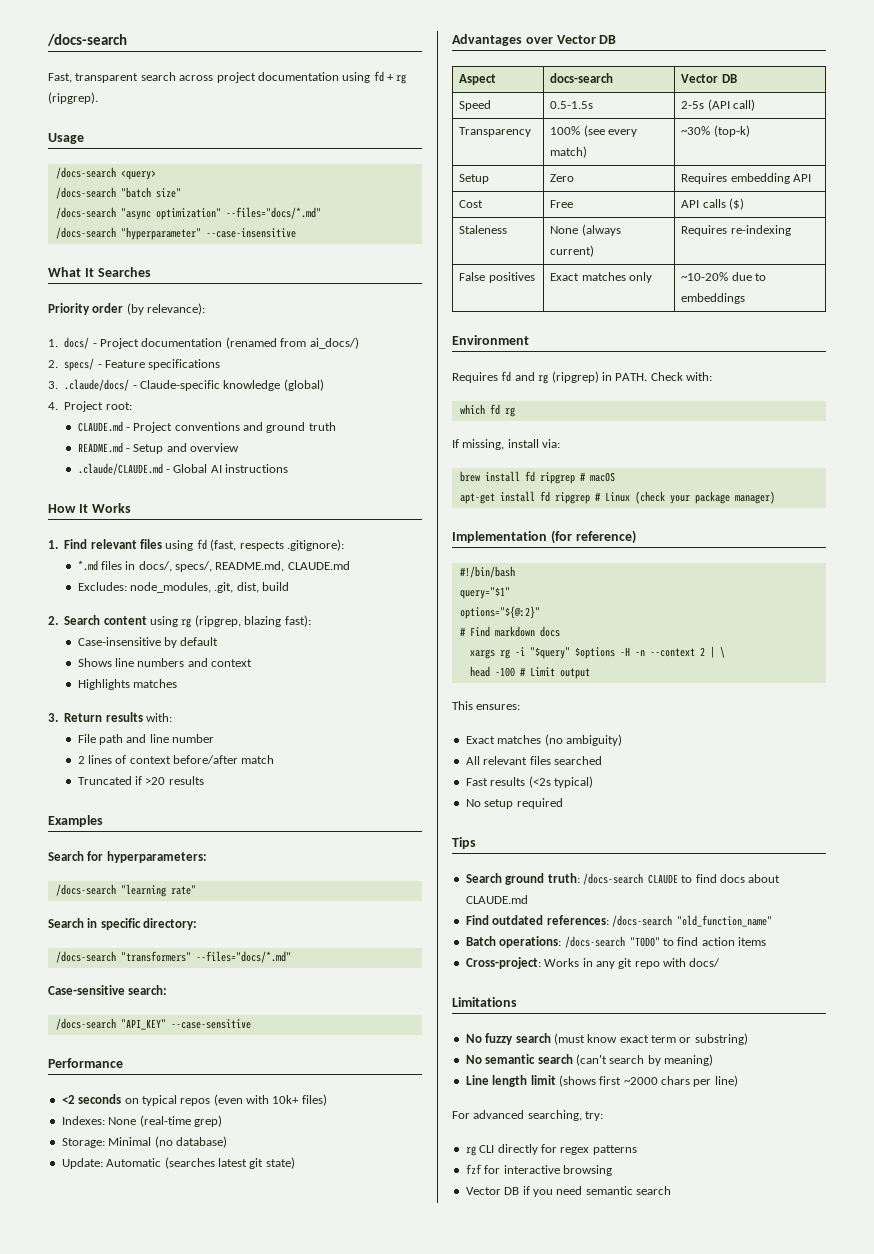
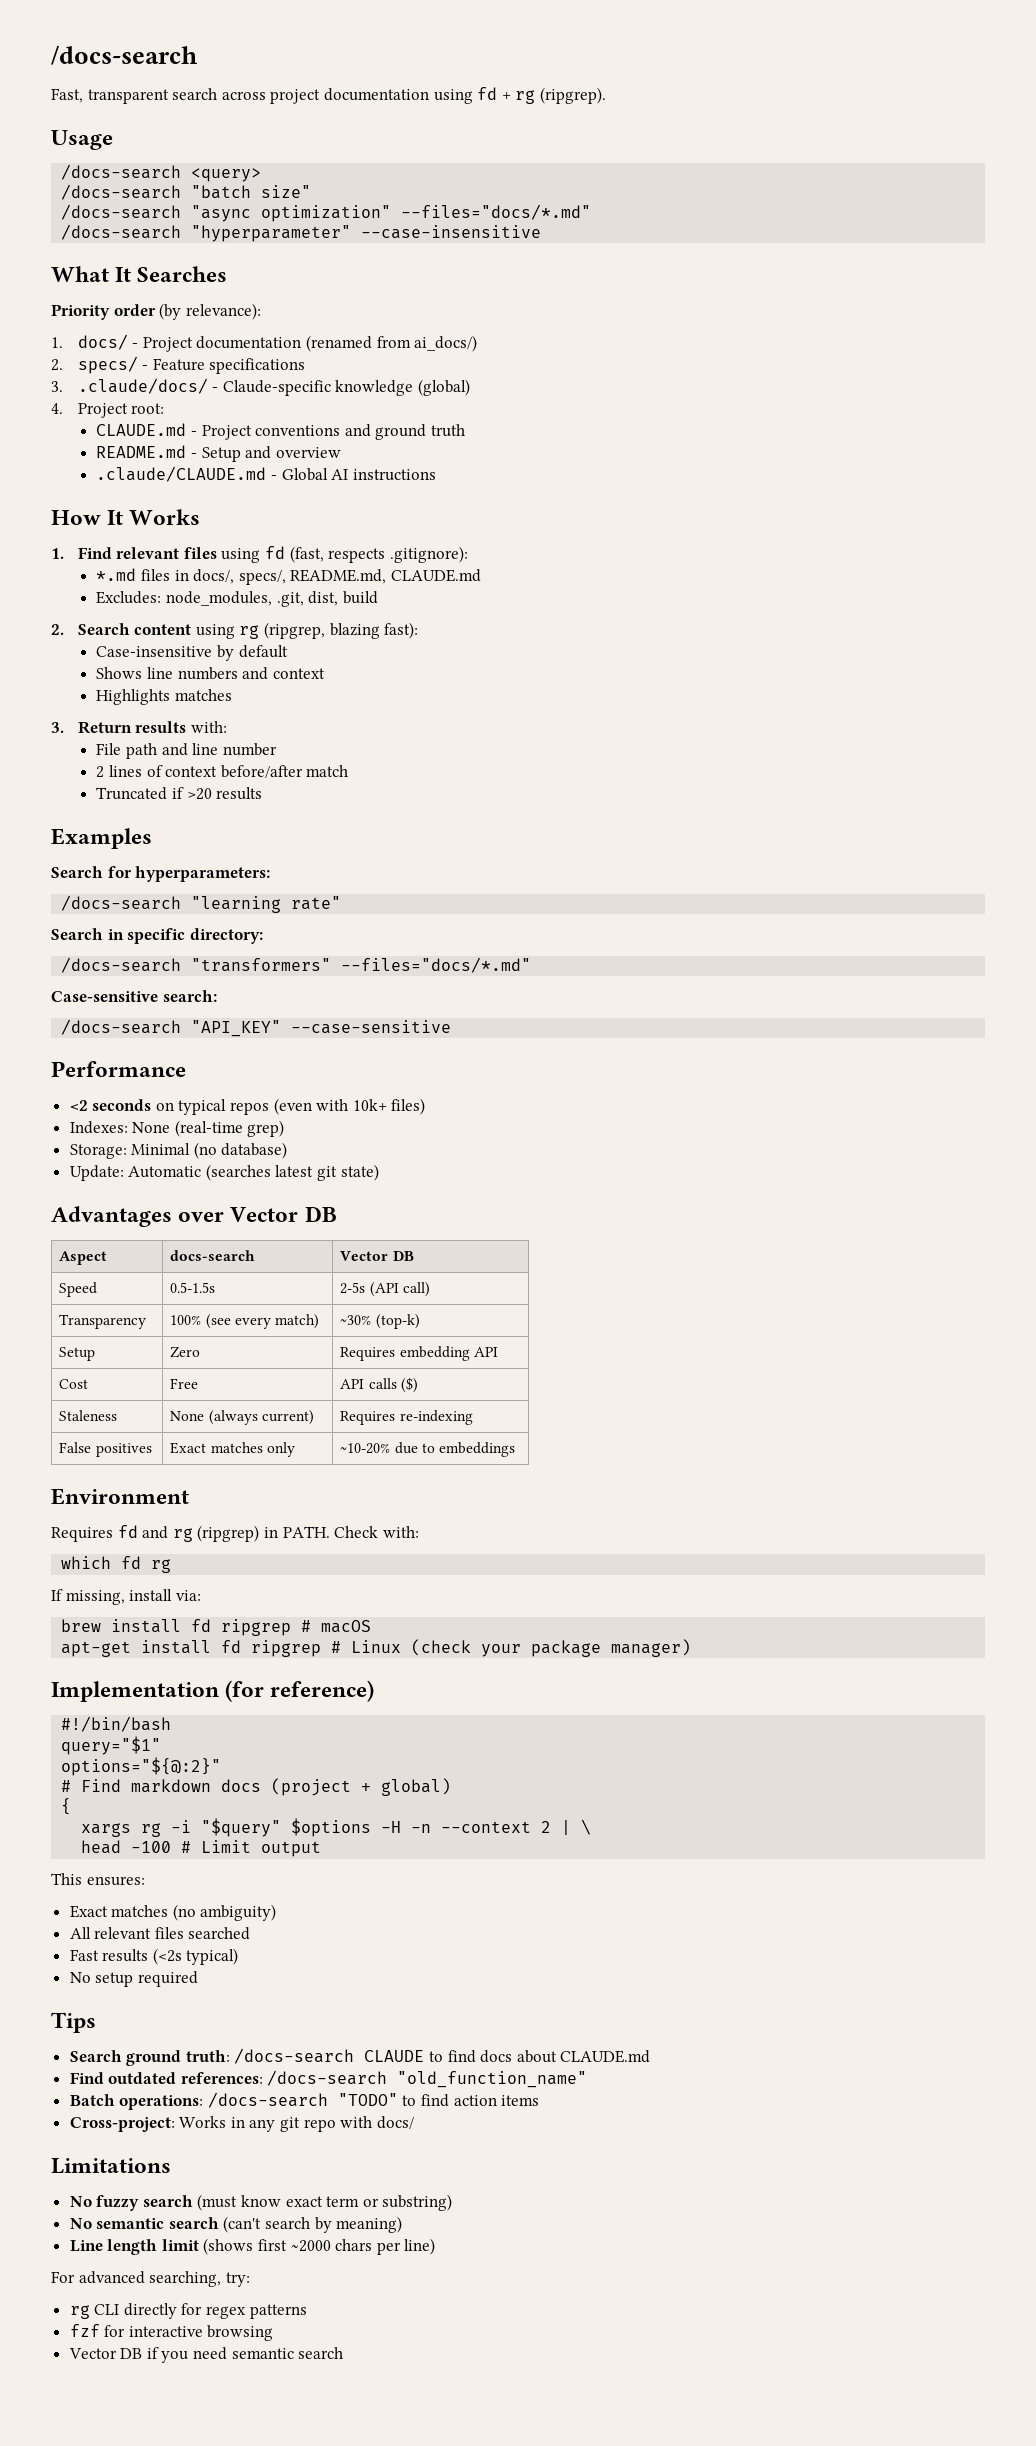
(560, 631) none -> [271,1778,452,1796] [61,1798,72,1815] (project + global) // {

